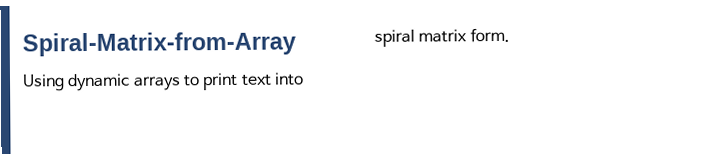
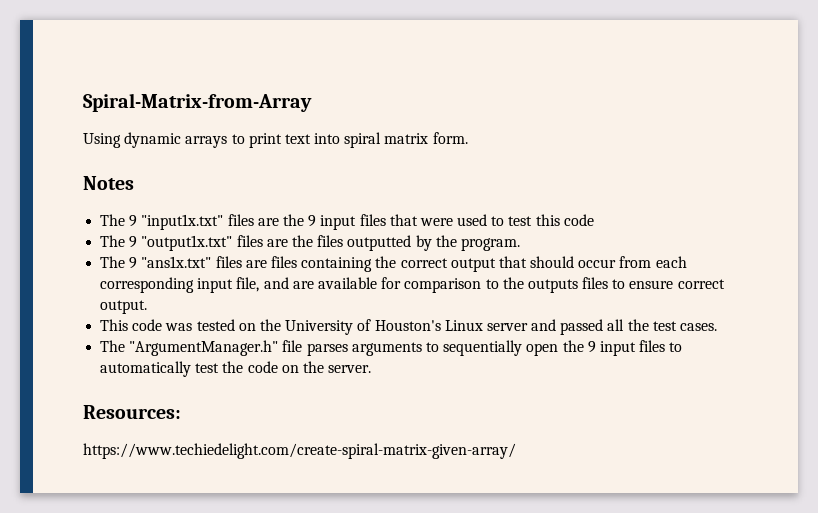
(510, 35) none -> [83,176,134,190] [100,214,594,230] [100,235,520,251] [100,256,687,272] [100,277,725,293] [100,300,148,314] [100,319,718,335] [100,340,683,356] [100,361,372,377] [83,405,181,419] [83,443,516,459] // Notes // The 9 "input1x.txt" files are the 9 input files that were used to test this code // The 9 "output1x.txt" files are the files outputted by the program. // The 9 "ans1x.txt" files are files containing the correct output that should occur from each corresponding input file, and are available for comparison to the outputs files to ensure correct output. // This code was tested on the University of Houston's Linux server and passed all the test cases. // The "ArgumentManager.h" file parses arguments to sequentially open the 9 input files to automatically test the code on the server. // Resources: // https://www.techiedelight.com/create-spiral-matrix-given-array/

